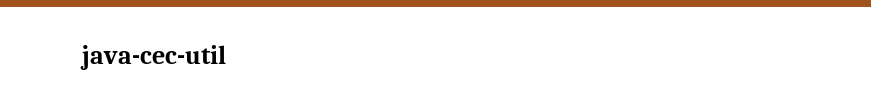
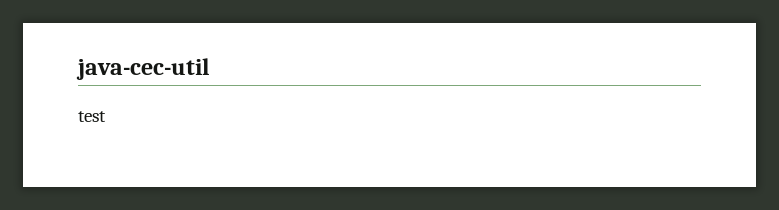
(226, 57) none -> [78,111,106,122] // test

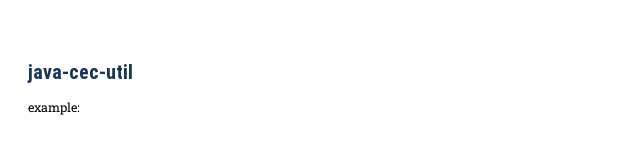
[78,111,106,122] test -> [28,102,80,115] example:

